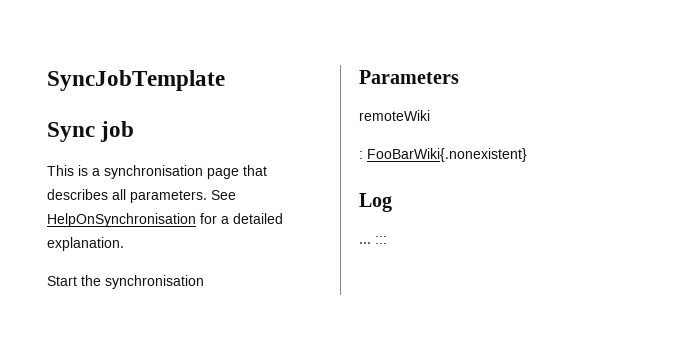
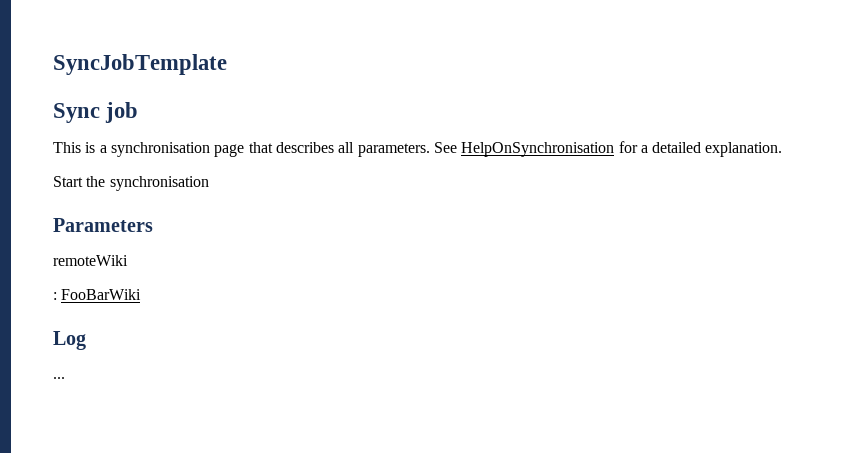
[367,148,527,162] FooBarWiki{.nonexistent} -> [61,289,142,300] FooBarWiki
[375,236,387,244] ::: -> (65, 378) none

